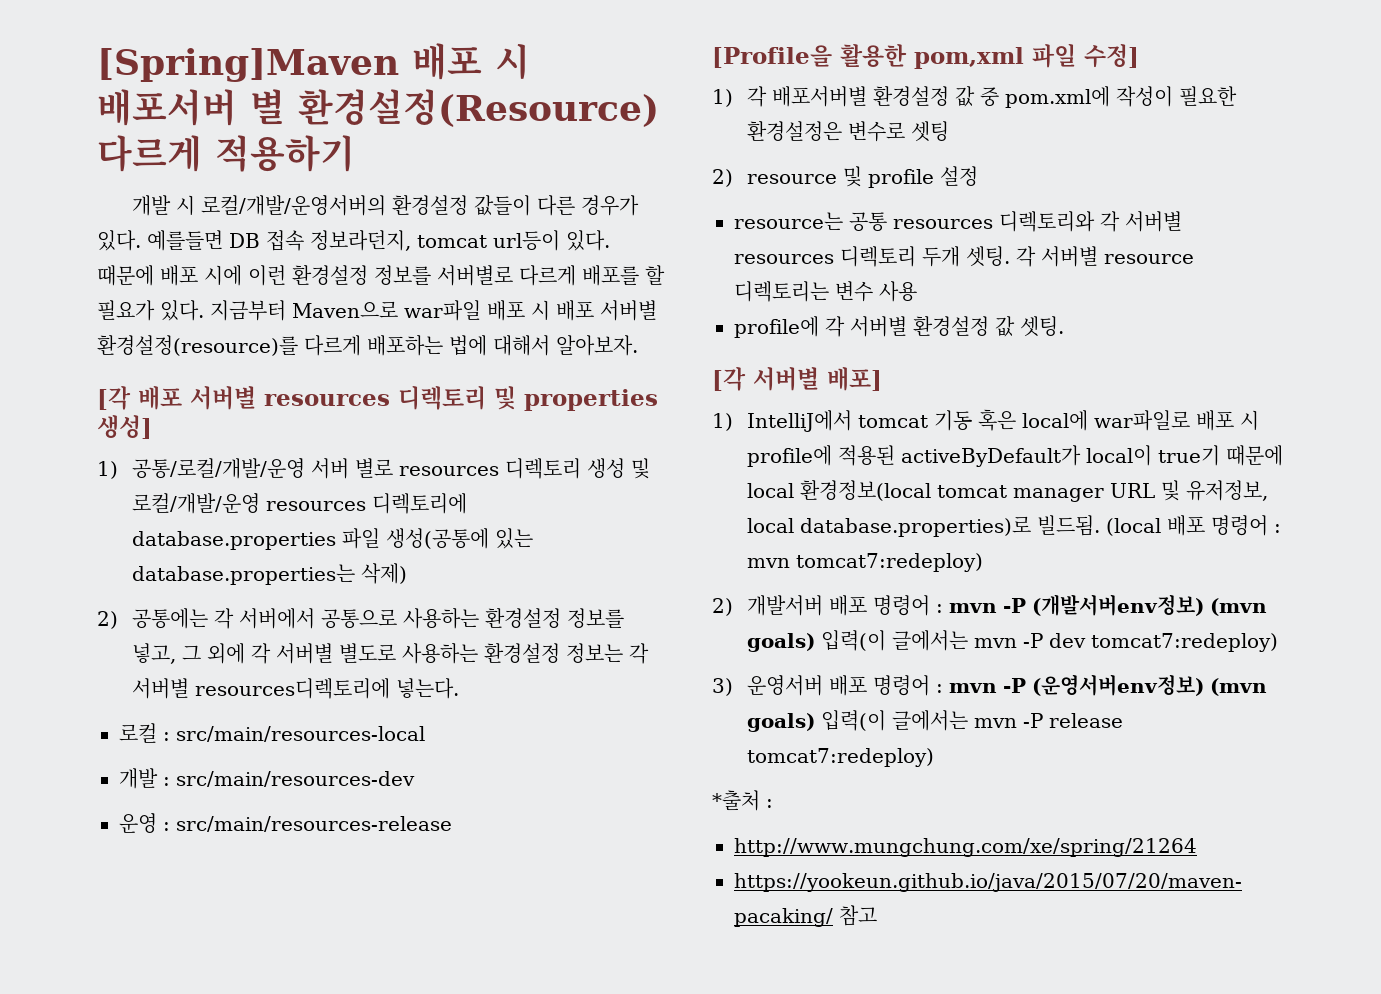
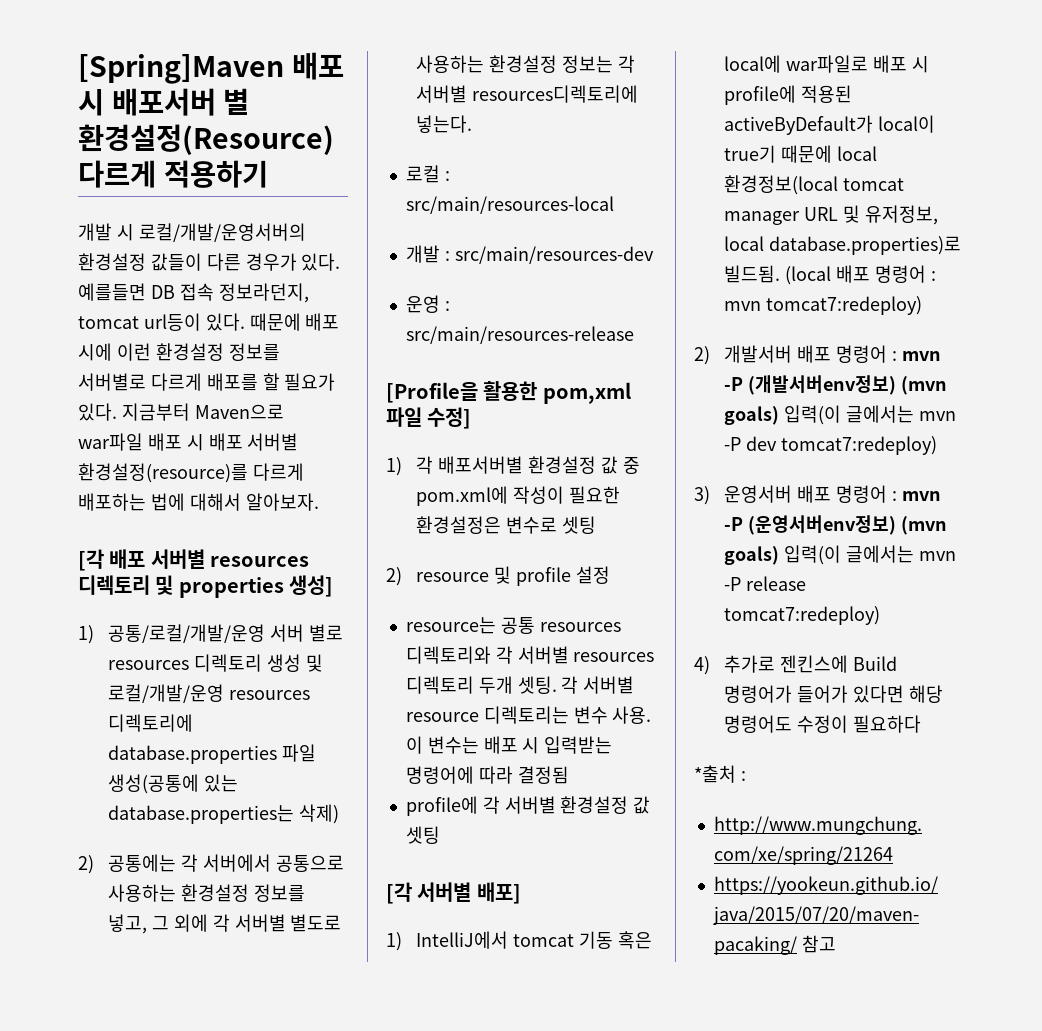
[879,281,917,302] 사용 -> [612,706,652,724] [405,736,613,754] [405,766,569,784] 사용. 이 변수는 배포 시 입력받는 명령어에 따라 결정됨
[1020,316,1064,337] 셋팅. -> [405,826,440,844] 셋팅
(935, 757) none -> [694,655,897,675] [724,685,943,703] [724,715,921,733] // 4) 추가로 젠킨스에 Build 명령어가 들어가 있다면 해당 명령어도 수정이 필요하다

